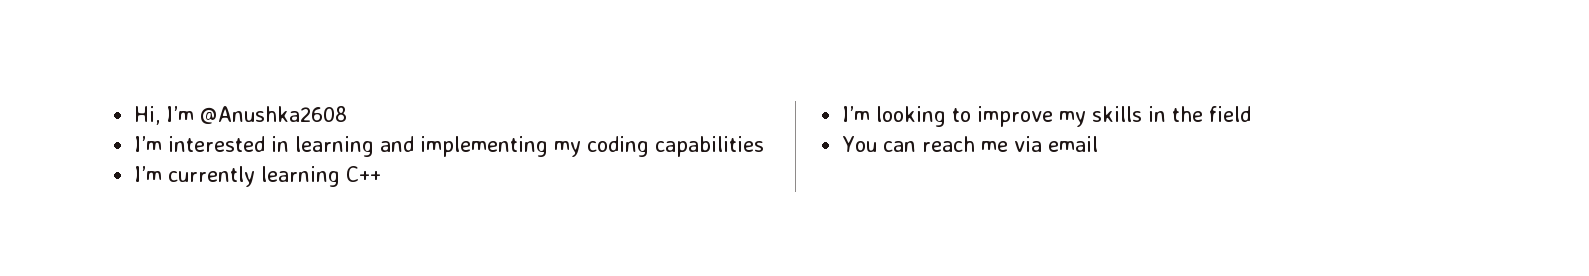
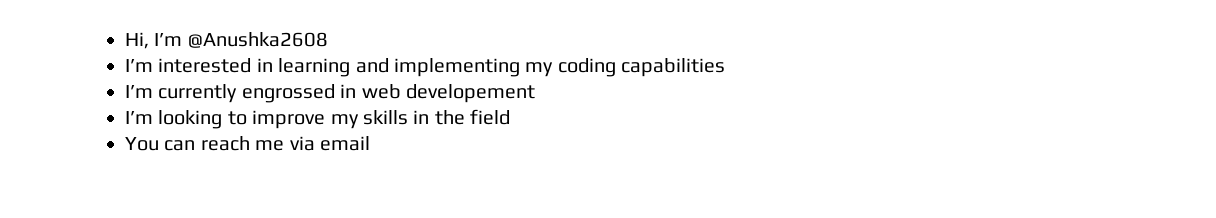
[261,166,382,187] learning C++ -> [241,84,535,103] engrossed in web developement

